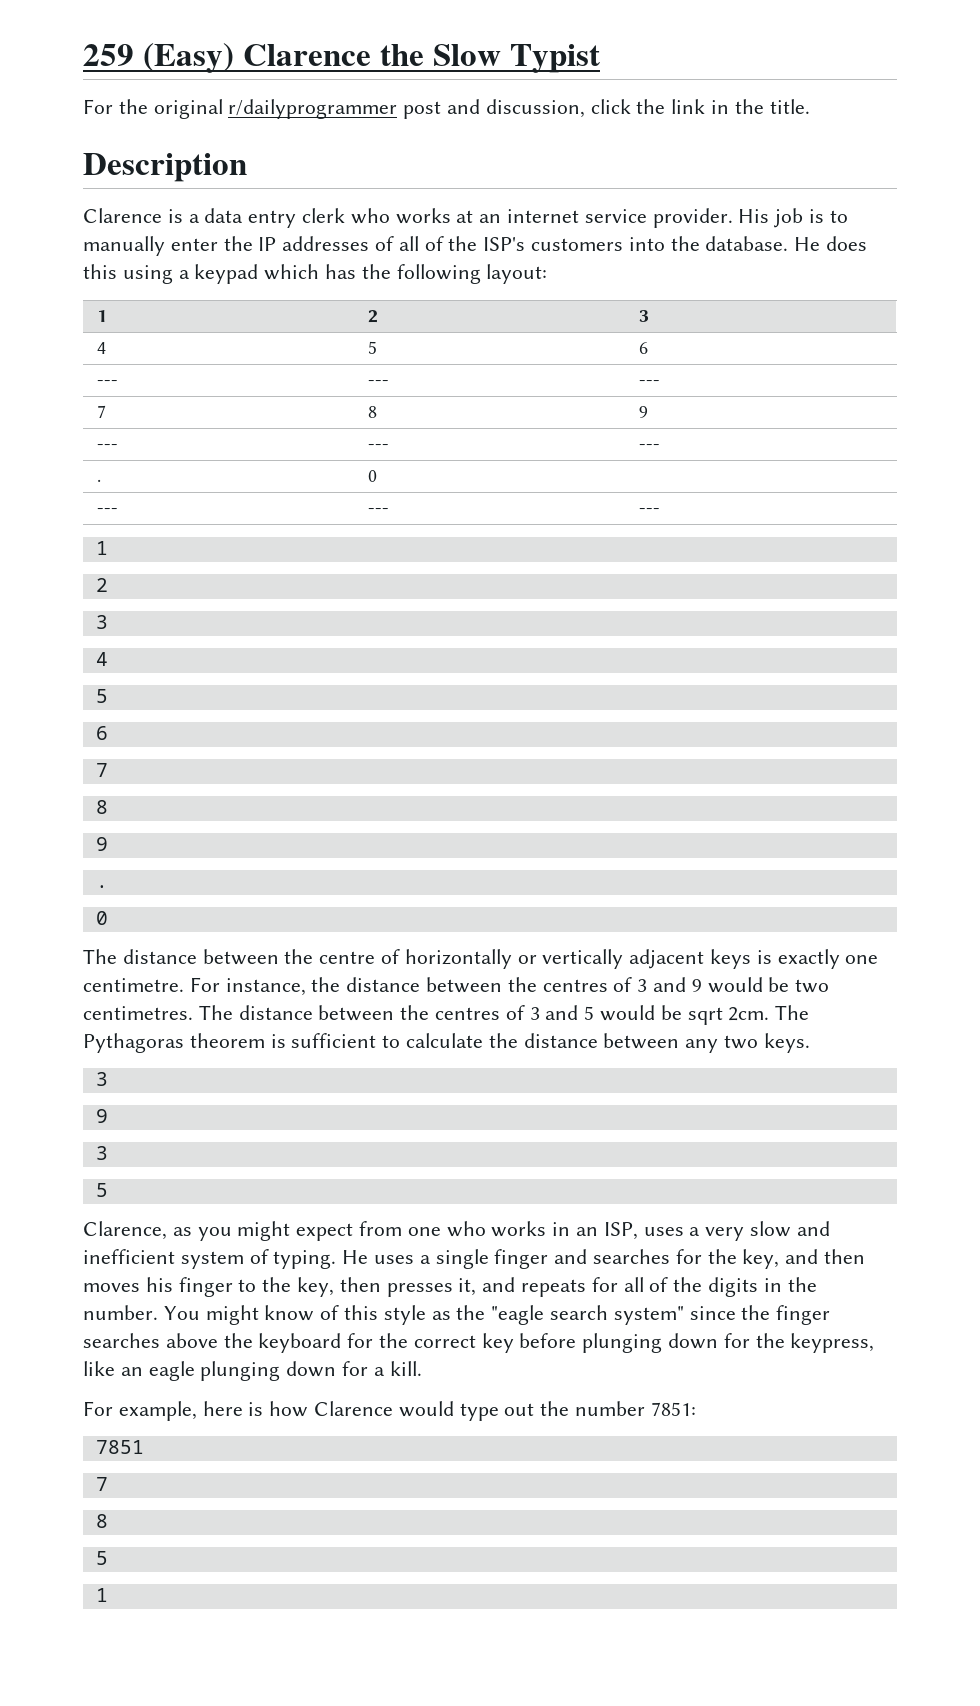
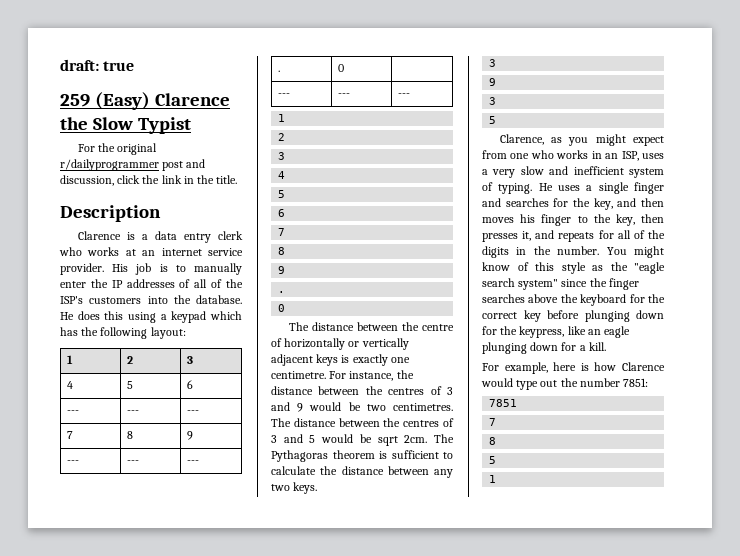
(83, 55) none -> [60,59,135,71] draft: true //

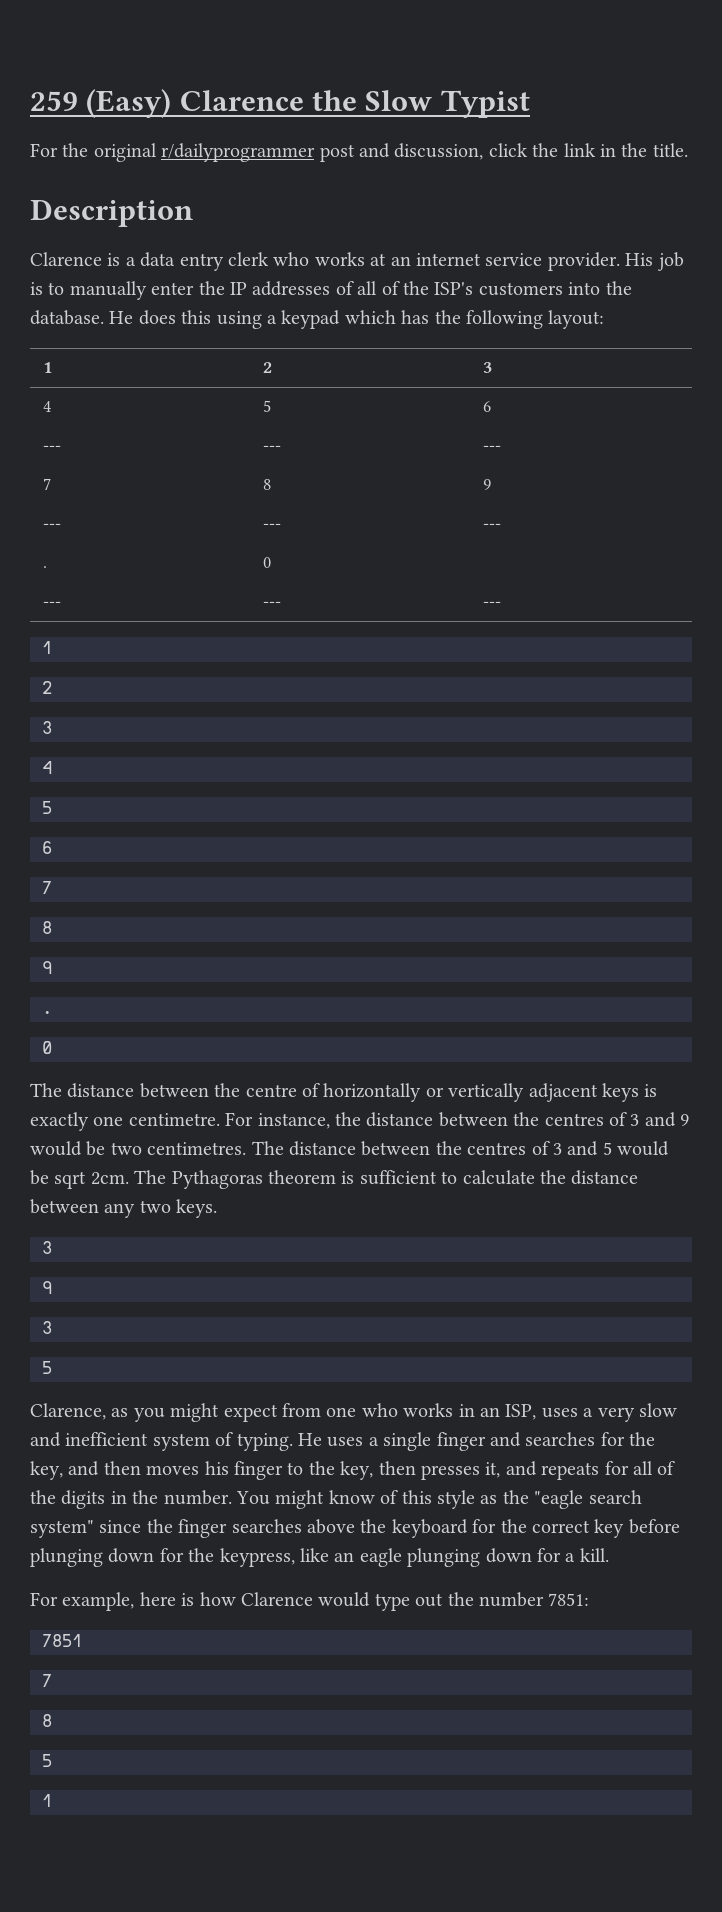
[60,59,135,71] draft: true // -> (30, 101) none

